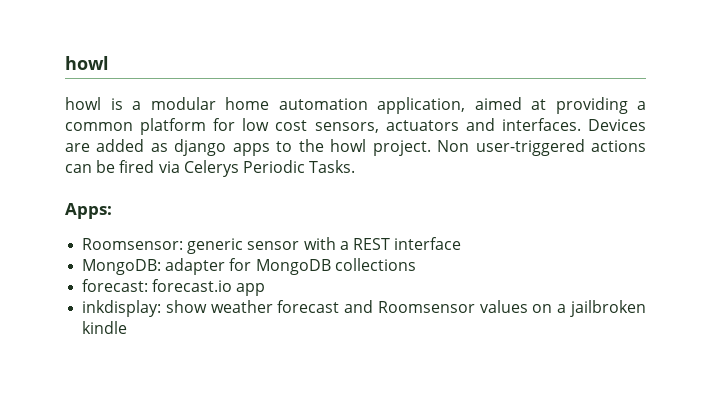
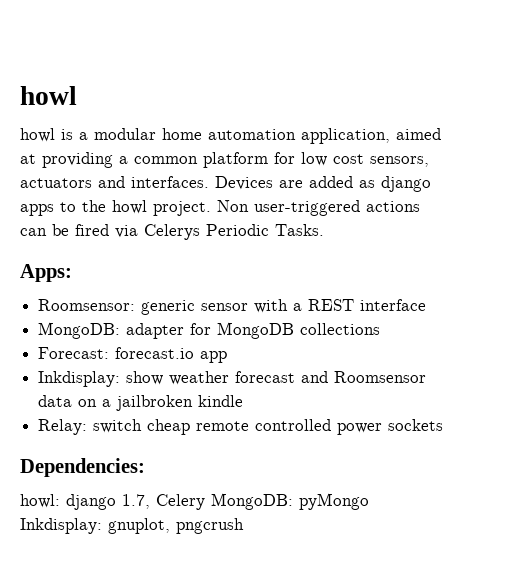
[82,279,149,292] forecast: -> [38,347,110,359] Forecast:
[82,300,162,317] inkdisplay: -> [38,371,121,387] Inkdisplay:
[479,300,528,313] values -> [38,395,73,407] data
(128, 327) none -> [38,419,444,435] [20,458,145,477] [20,493,369,510] [20,518,244,534] // Relay: switch cheap remote controlled power sockets // Dependencies: // howl: django 1.7, Celery MongoDB: pyMongo Inkdisplay: gnuplot, pngcrush

